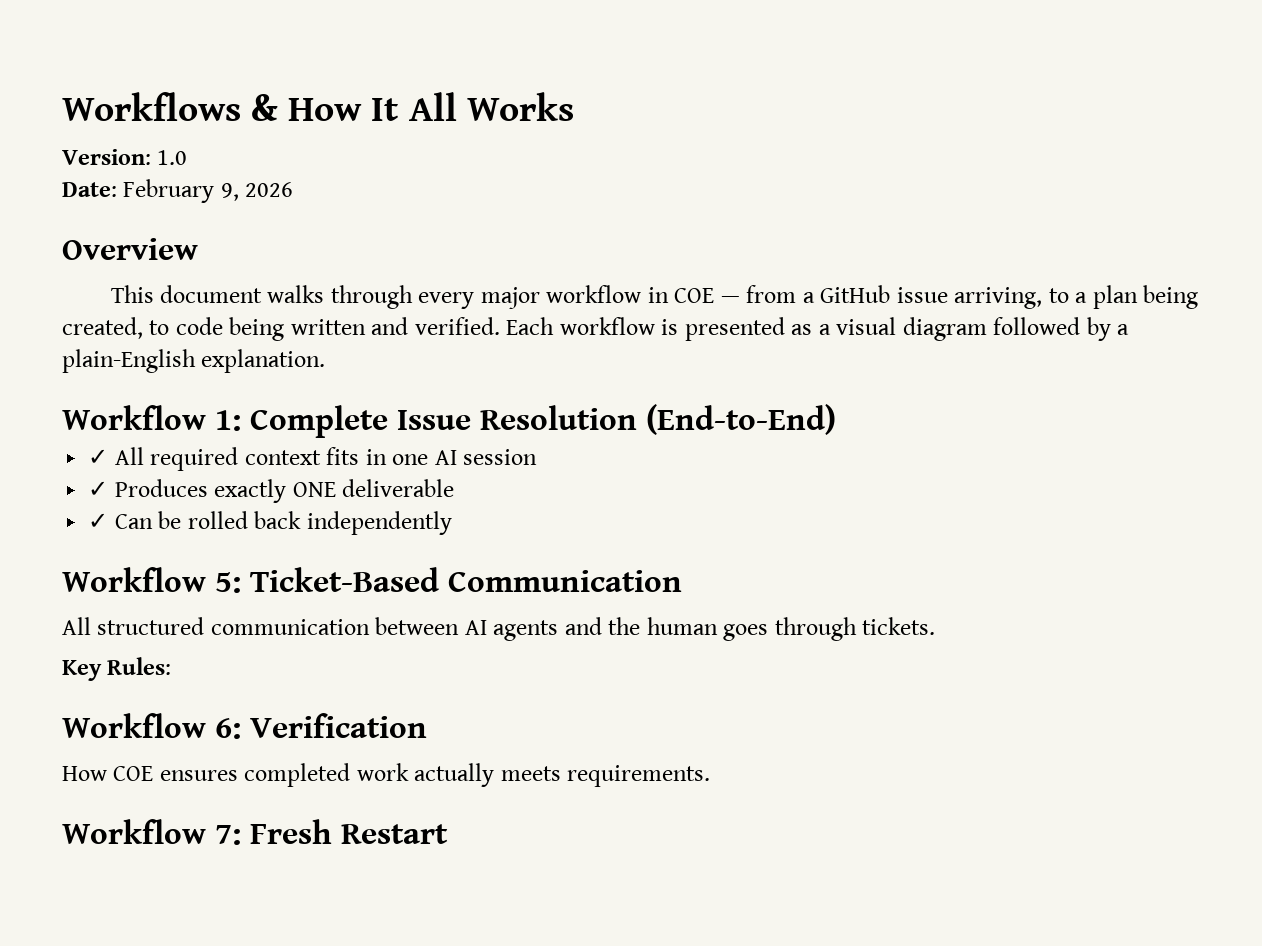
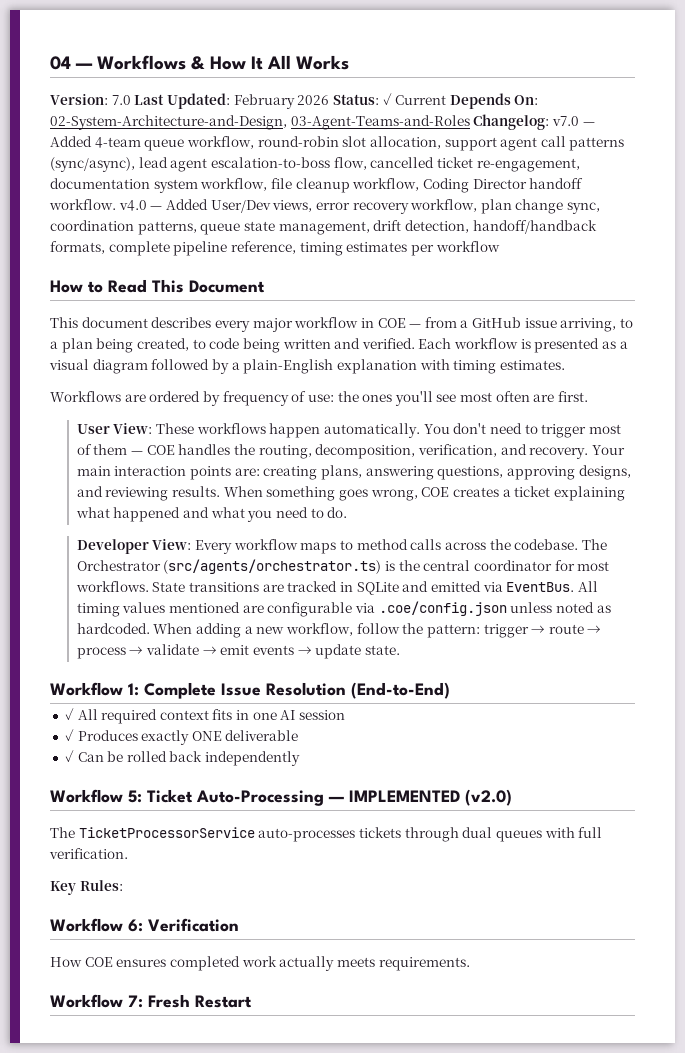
(62, 106) none -> [50,56,94,70] 04 —
[157,150,188,165] [62,179,294,203] [62,238,198,260] 1.0 // Date: February 9, 2026 // Overview -> [111,93,539,109] [50,114,595,130] [50,136,625,151] [50,157,580,172] [50,178,584,193] [49,199,601,214] [50,220,597,235] [50,241,500,256] [50,279,265,293] 7.0 Last Updated: February 2026 Status: ✓ Current Depends On: 02-System-Architecture-and-Design, 03-Agent-Teams-and-Roles Changelog: v7.0 — Added 4-team queue workflow, round-robin slot allocation, support agent call patterns (sync/async), lead agent escalation-to-boss flow, cancelled ticket re-engagement, documentation system workflow, file cleanup workflow, Coding Director handoff workflow. v4.0 — Added User/Dev views, error recovery workflow, plan change sync, coordination patterns, queue state management, drift detection, handoff/handback formats, complete pipeline reference, timing estimates per workflow // How to Read This Document
[267,285,413,309] walks through -> [151,317,212,328] describes
[201,349,326,373] explanation. -> [336,359,565,374] [50,391,589,406] [76,423,621,438] [76,444,625,459] [76,465,631,480] [76,486,625,501] [75,507,348,522] [76,539,607,554] [76,559,610,574] [75,581,598,595] [76,601,611,617] [76,623,602,638] [76,644,400,659] explanation with timing estimates. // Workflows are ordered by frequency of use: the ones you'll see most often are first. // User View: These workflows happen automatically. You don't need to trigger most of them — COE handles the routing, decomposition, verification, and recovery. Your main interaction points are: creating plans, answering questions, approving designs, and reviewing results. When something goes wrong, COE creates a ticket explaining what happened and what you need to do. // Developer View: Every workflow maps to method calls across the codebase. The Orchestrator (src/agents/orchestrator.ts) is the central coordinator for most workflows. State transitions are tracked in SQLite and emitted via EventBus. All timing values mentioned are configurable via .coe/config.json unless noted as hardcoded. When adding a new workflow, follow the pattern: trigger → route → process → validate → emit events → update state.
[250,567,682,592] [62,617,936,641] Ticket-Based Communication // All structured communication between AI agents and the human goes through tickets. -> [147,789,512,806] [50,827,603,842] [49,848,128,859] Ticket Auto-Processing — IMPLEMENTED (v2.0) // The TicketProcessorService auto-processes tickets through dual queues with full verification.

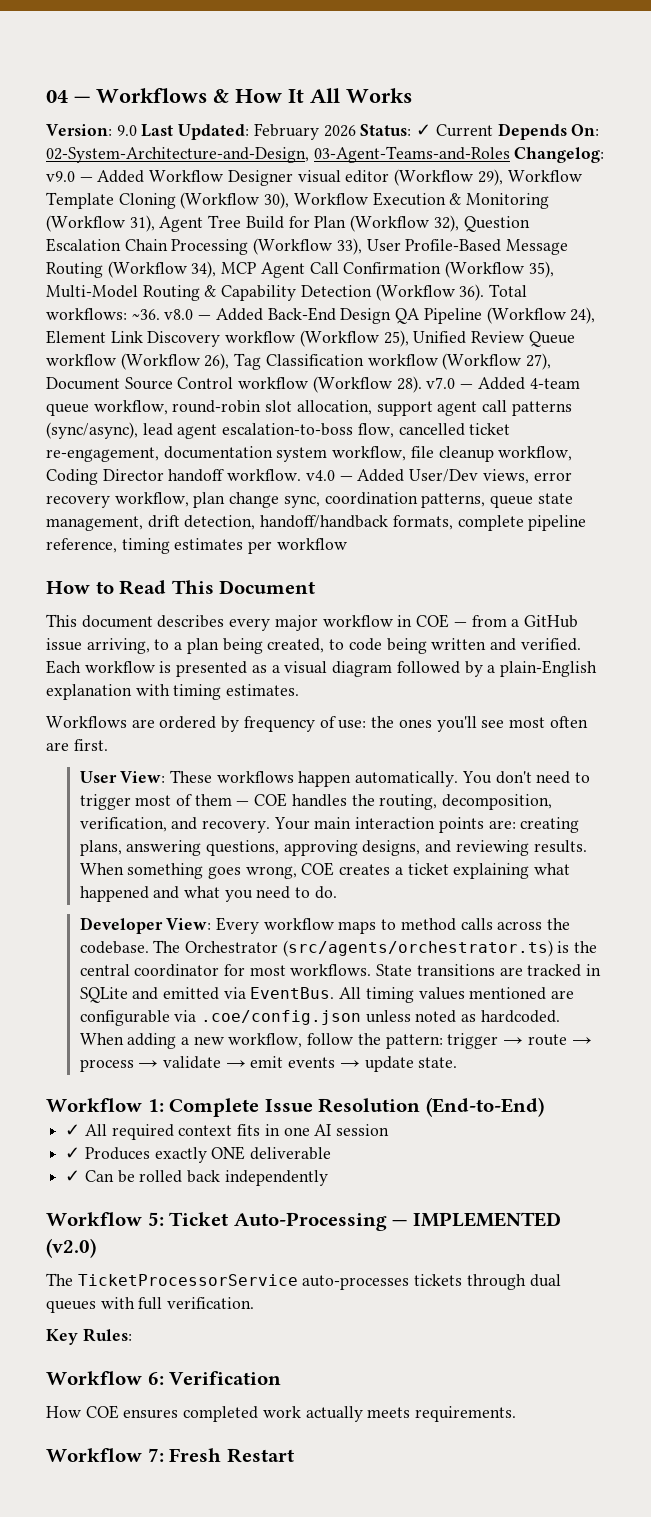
[111,95,131,105] 7.0 -> [116,125,137,136] 9.0
(550, 122) none -> [46,169,582,186] [46,192,550,209] [46,215,530,232] [46,238,569,255] [46,261,554,278] [46,284,528,301] [46,307,596,324] [46,330,575,347] [46,353,552,370] [46,376,422,393] v9.0 — Added Workflow Designer visual editor (Workflow 29), Workflow Template Cloning (Workflow 30), Workflow Execution & Monitoring (Workflow 31), Agent Tree Build for Plan (Workflow 32), Question Escalation Chain Processing (Workflow 33), User Profile-Based Message Routing (Workflow 34), MCP Agent Call Confirmation (Workflow 35), Multi-Model Routing & Capability Detection (Workflow 36). Total workflows: ~36. v8.0 — Added Back-End Design QA Pipeline (Workflow 24), Element Link Discovery workflow (Workflow 25), Unified Review Queue workflow (Workflow 26), Tag Classification workflow (Workflow 27), Document Source Control workflow (Workflow 28).

